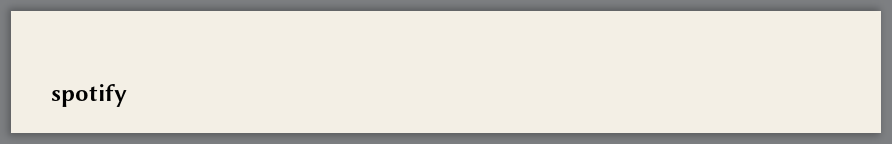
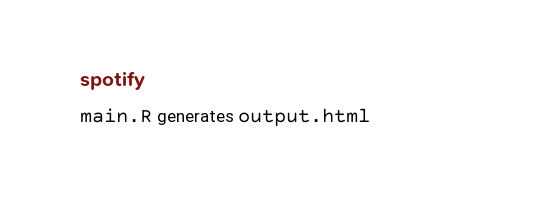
(127, 95) none -> [80,108,371,126] // main.R generates output.html

